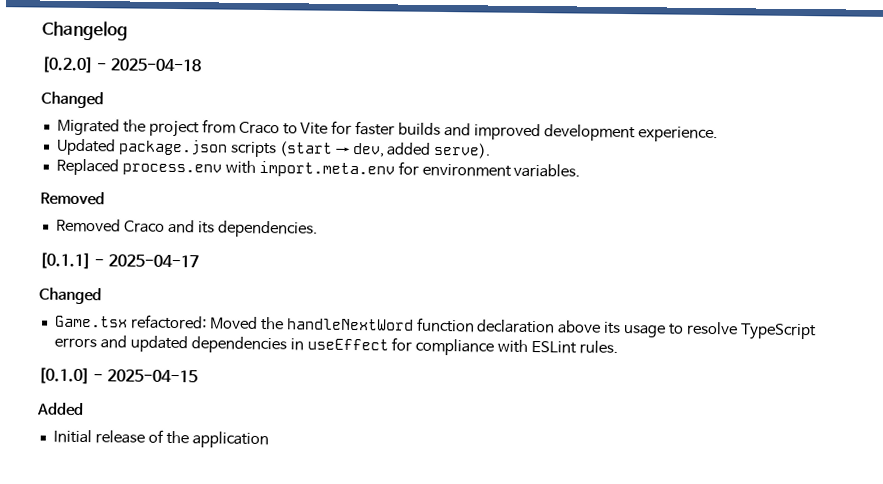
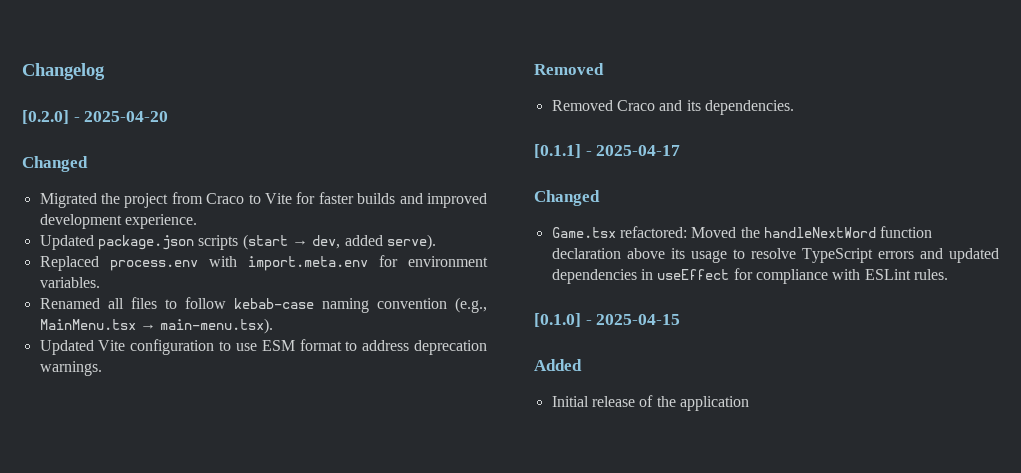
[109,58,202,72] 2025-04-18 -> [84,111,169,122] 2025-04-20
(581, 170) none -> [39,297,488,313] [39,318,274,334] [39,339,487,355] [39,361,102,376] // Renamed all files to follow kebab-case naming convention (e.g., MainMenu.tsx → main-menu.tsx). // Updated Vite configuration to use ESM format to address deprecation warnings.

